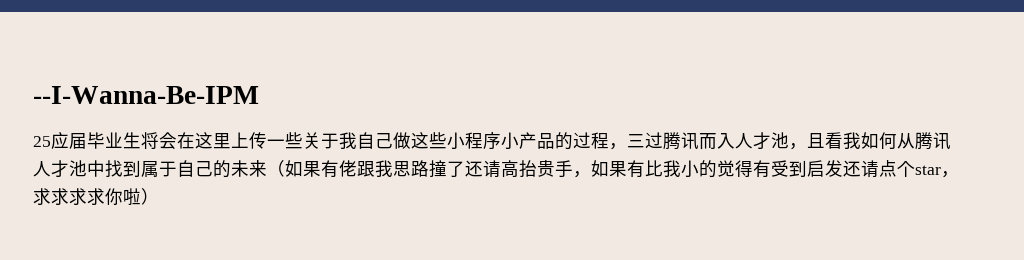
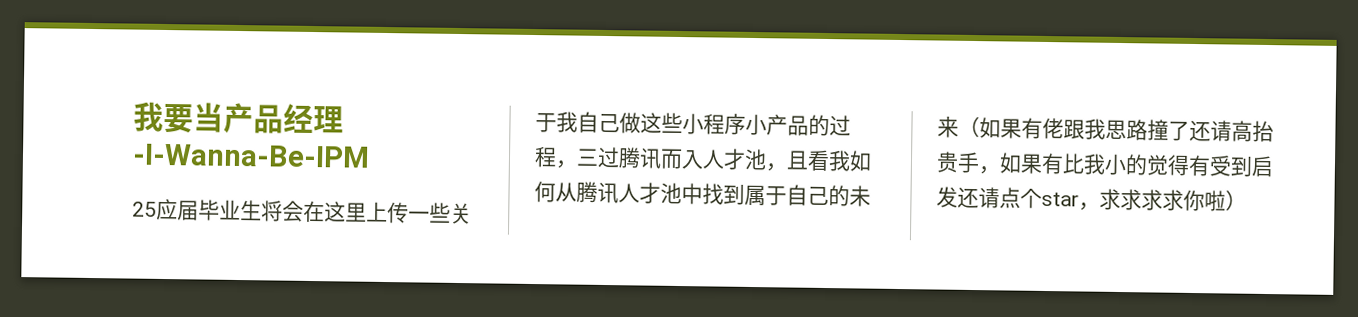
[33,86,259,104] --I-Wanna-Be-IPM -> [133,101,344,134] [132,143,370,168] 我要当产品经理-I-Wanna-Be-IPM

